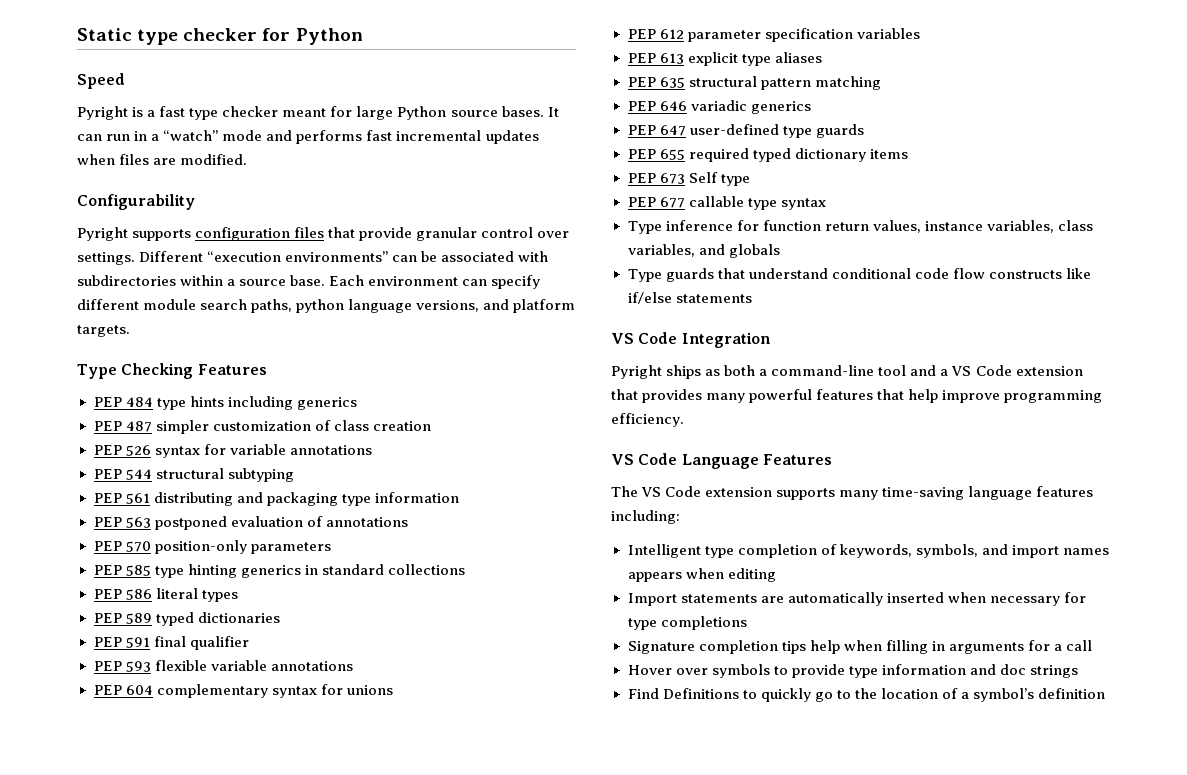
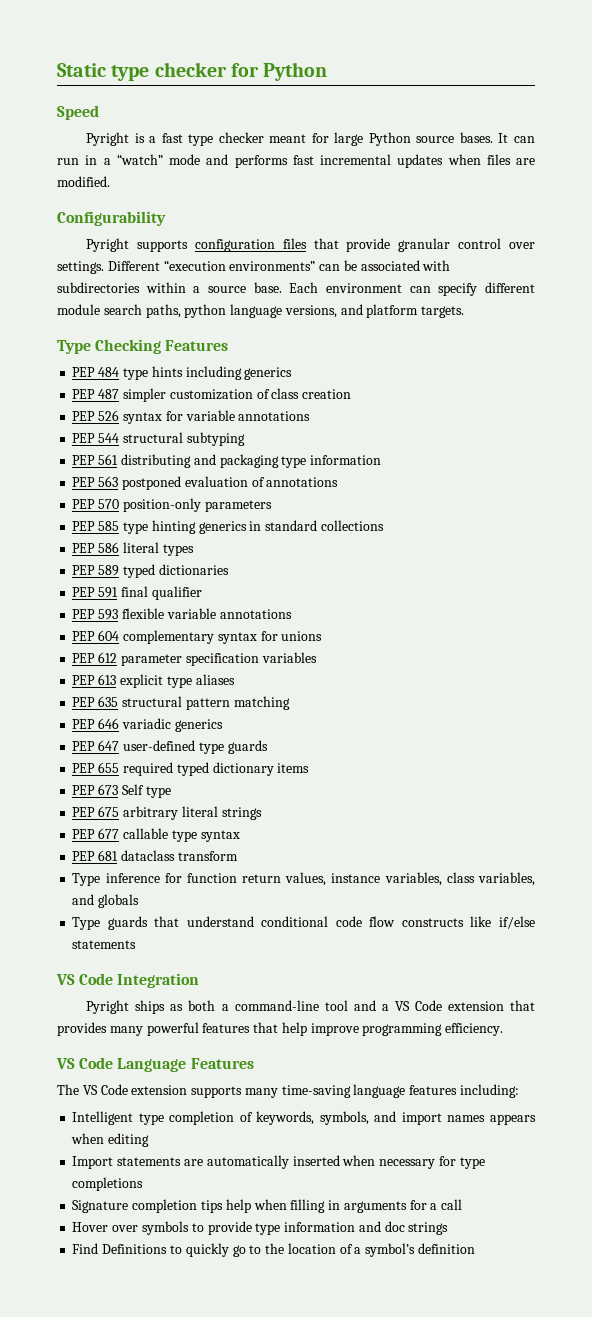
(750, 180) none -> [72,806,262,820] // PEP 675 arbitrary literal strings
(826, 204) none -> [72,850,238,861] // PEP 681 dataclass transform

